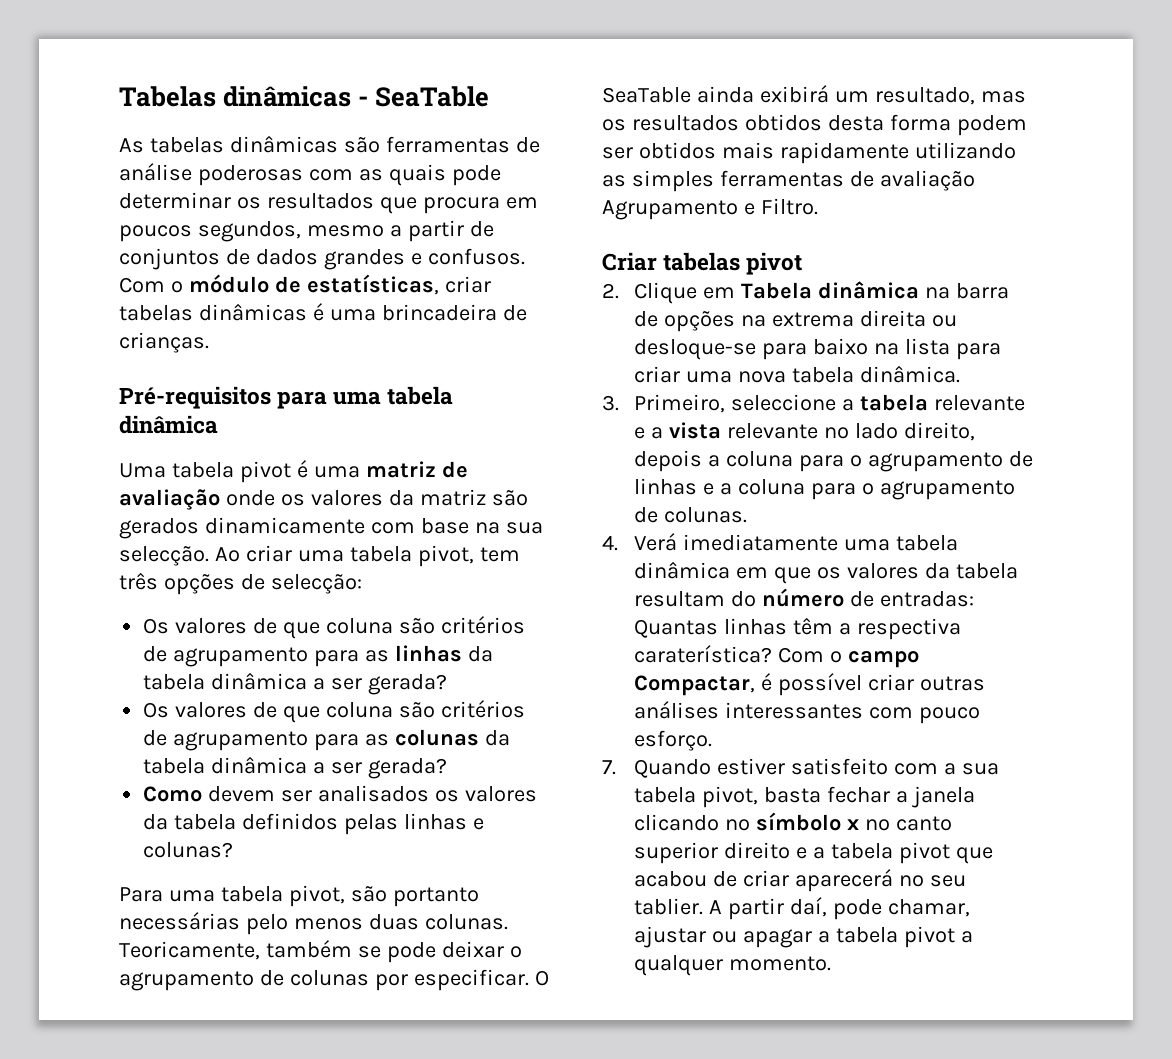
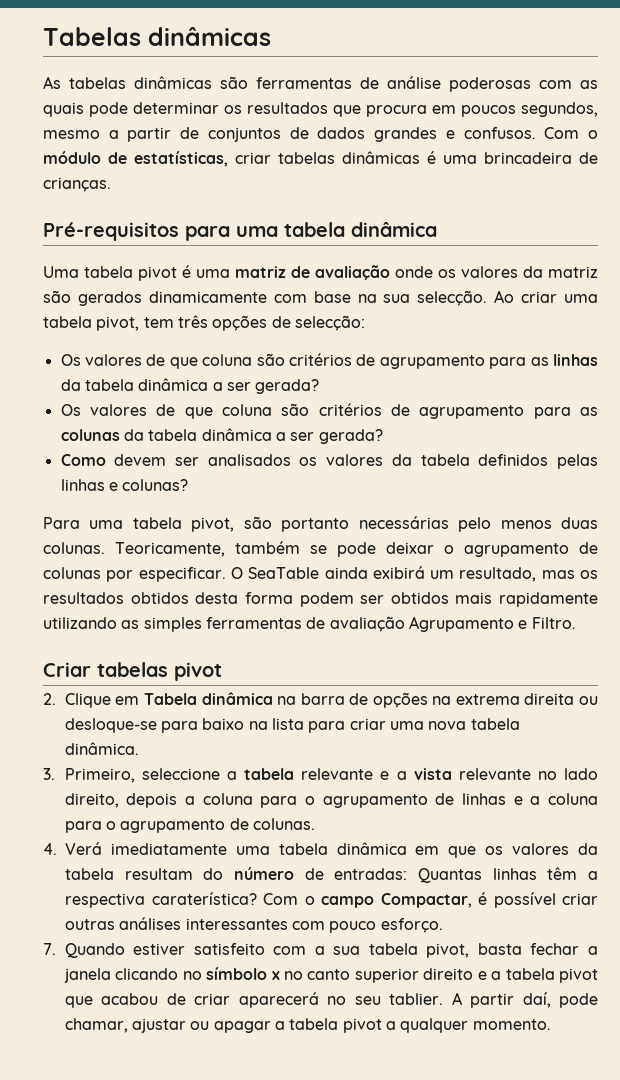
[358,86,490,107] - SeaTable -> (271, 36) none

